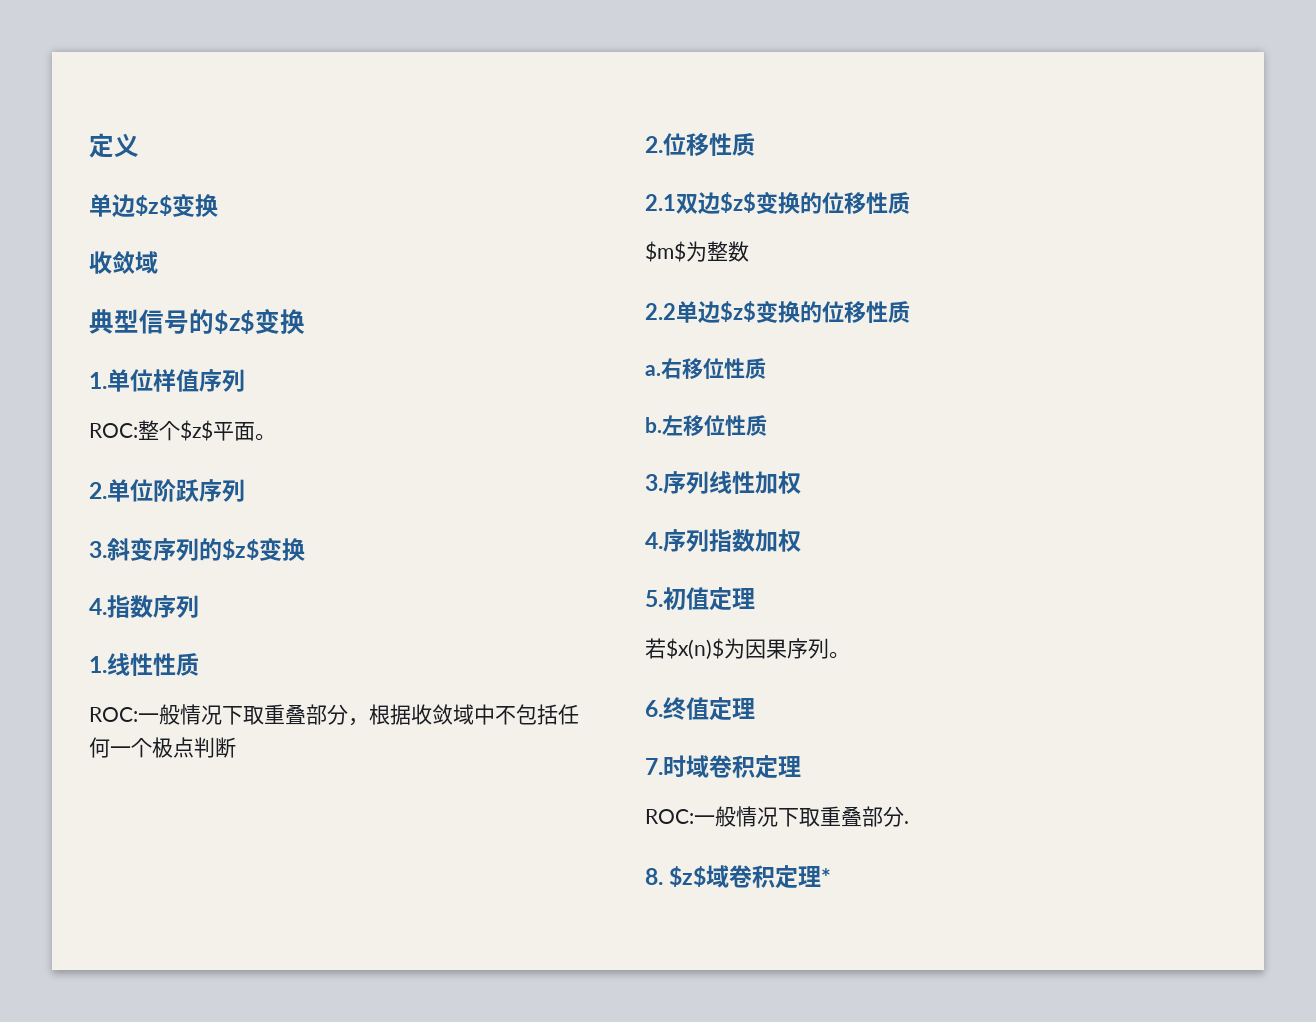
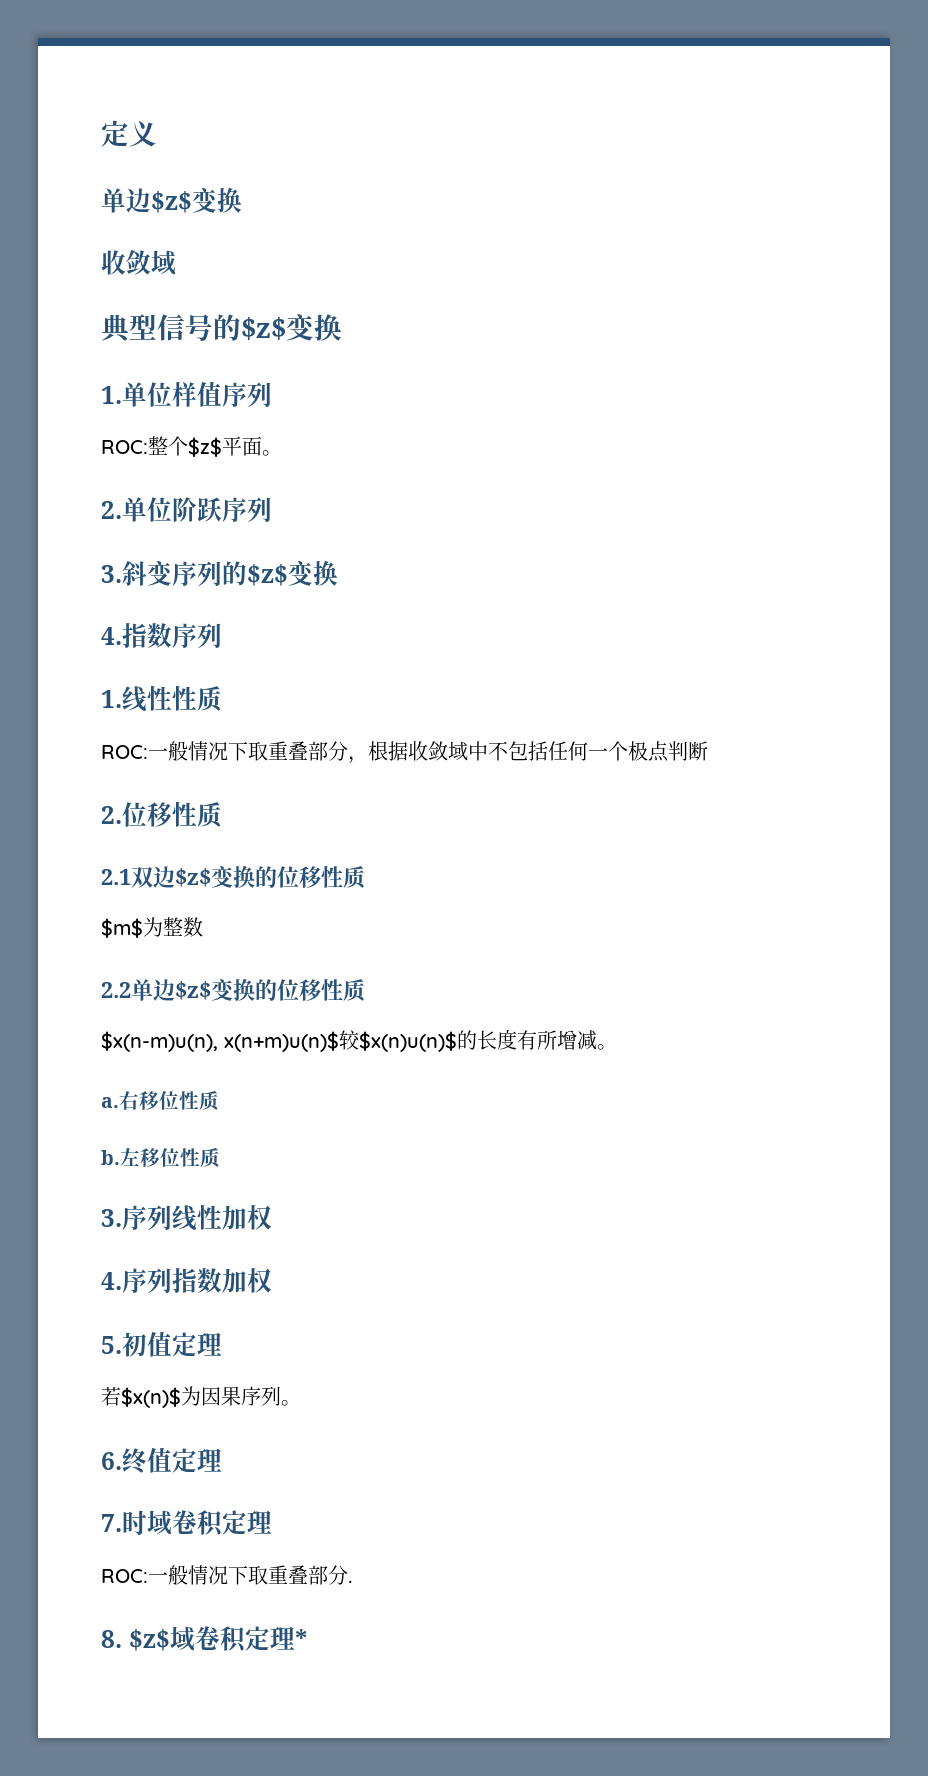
(910, 312) none -> [101,1029,617,1052] // $x(n-m)u(n), x(n+m)u(n)$较$x(n)u(n)$的长度有所增减。

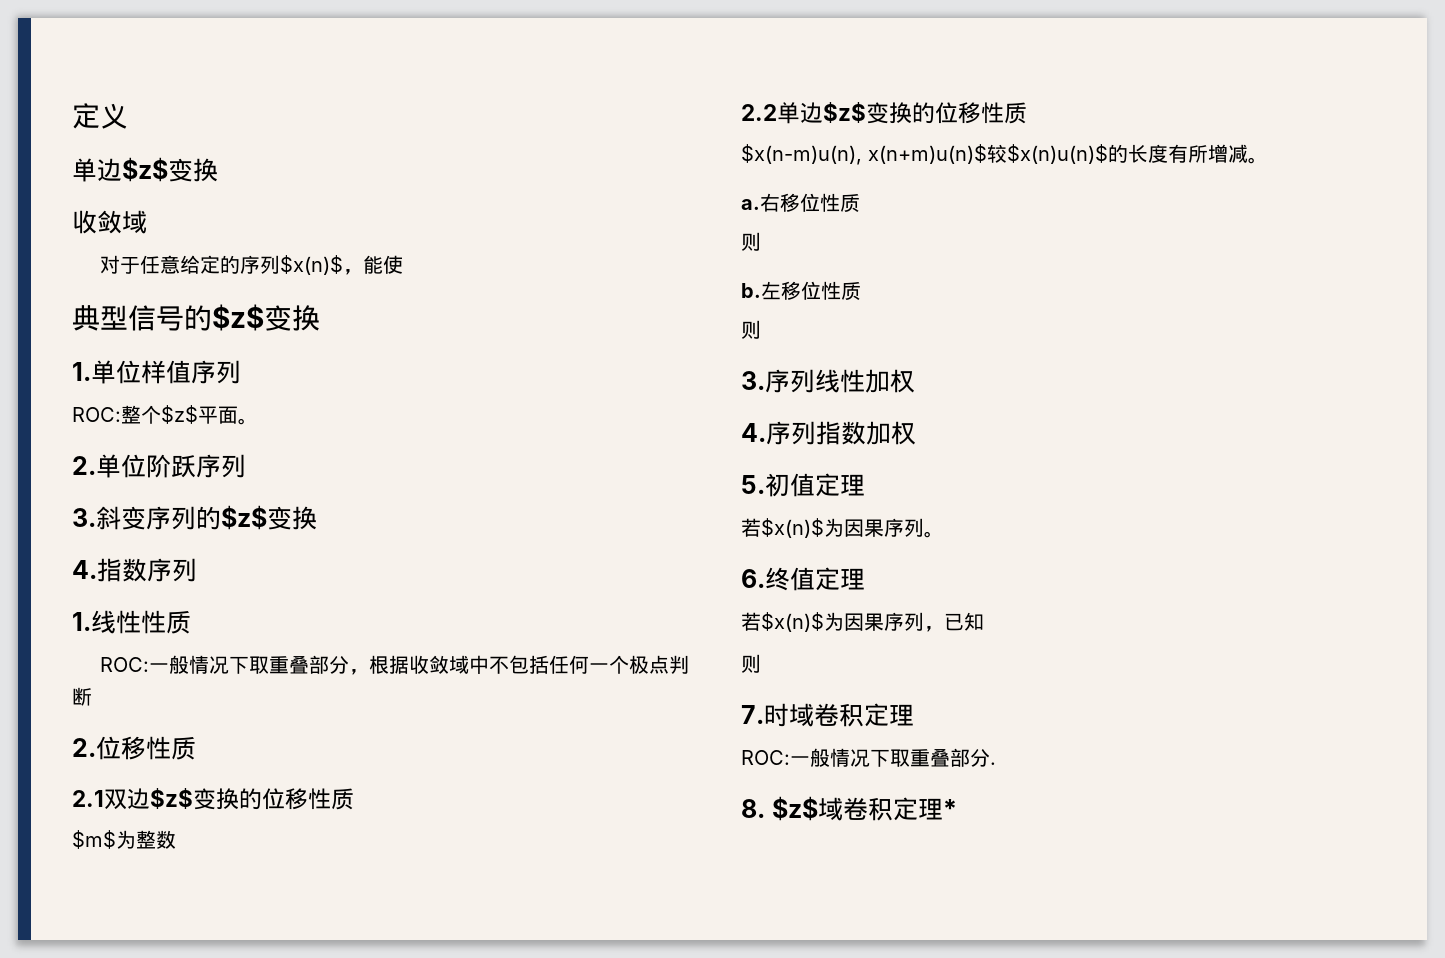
(176, 262) none -> [99,255,403,275] // 对于任意给定的序列$x(n)$，能使
(219, 1100) none -> [741,232,761,251] // 则
(220, 1157) none -> [741,320,761,339] // 则
(222, 1460) none -> [741,612,984,632] [741,654,761,673] // 若$x(n)$为因果序列，已知 // 则

